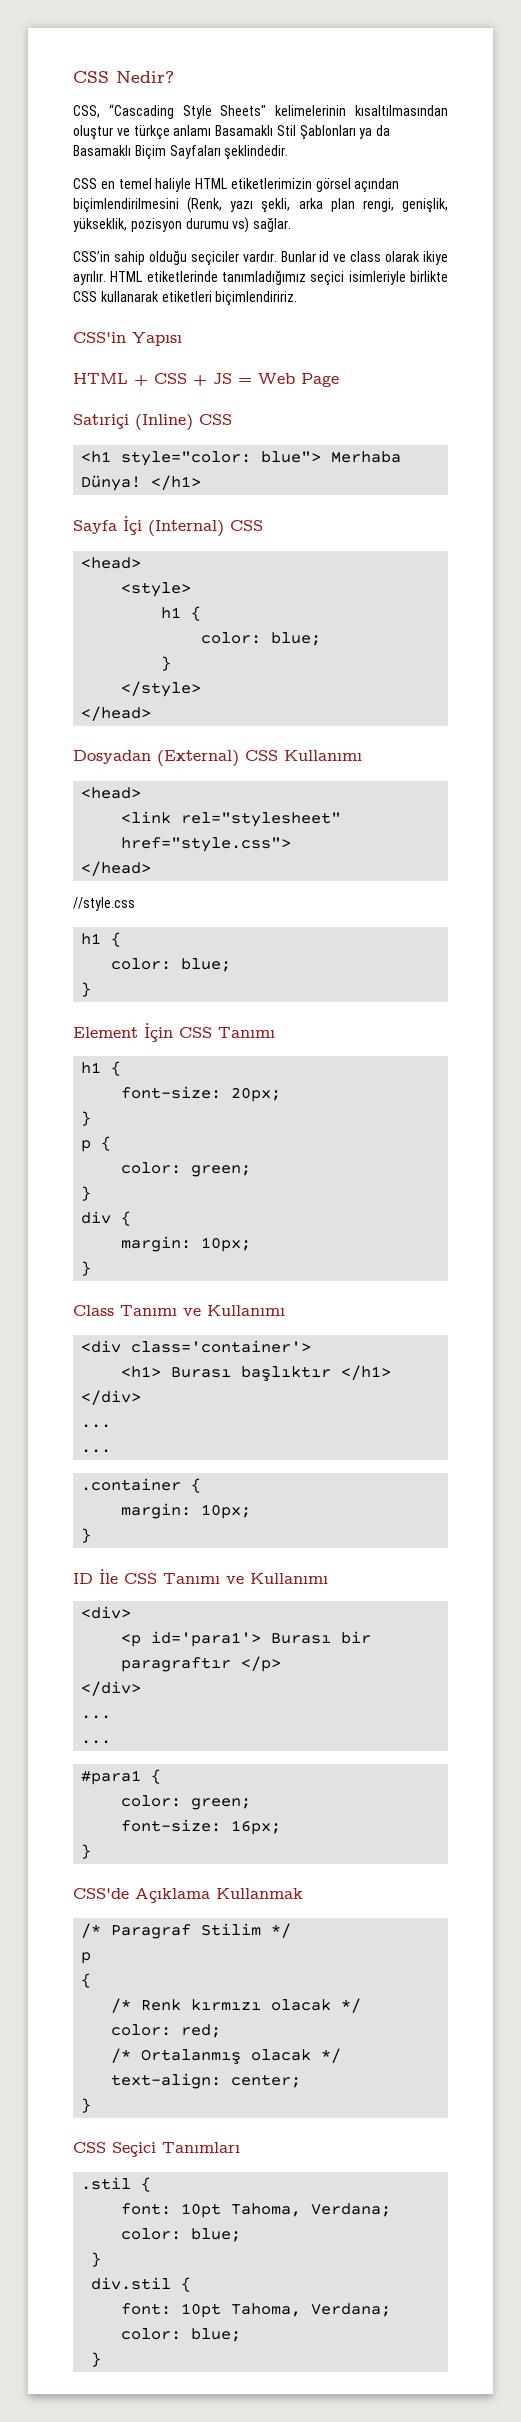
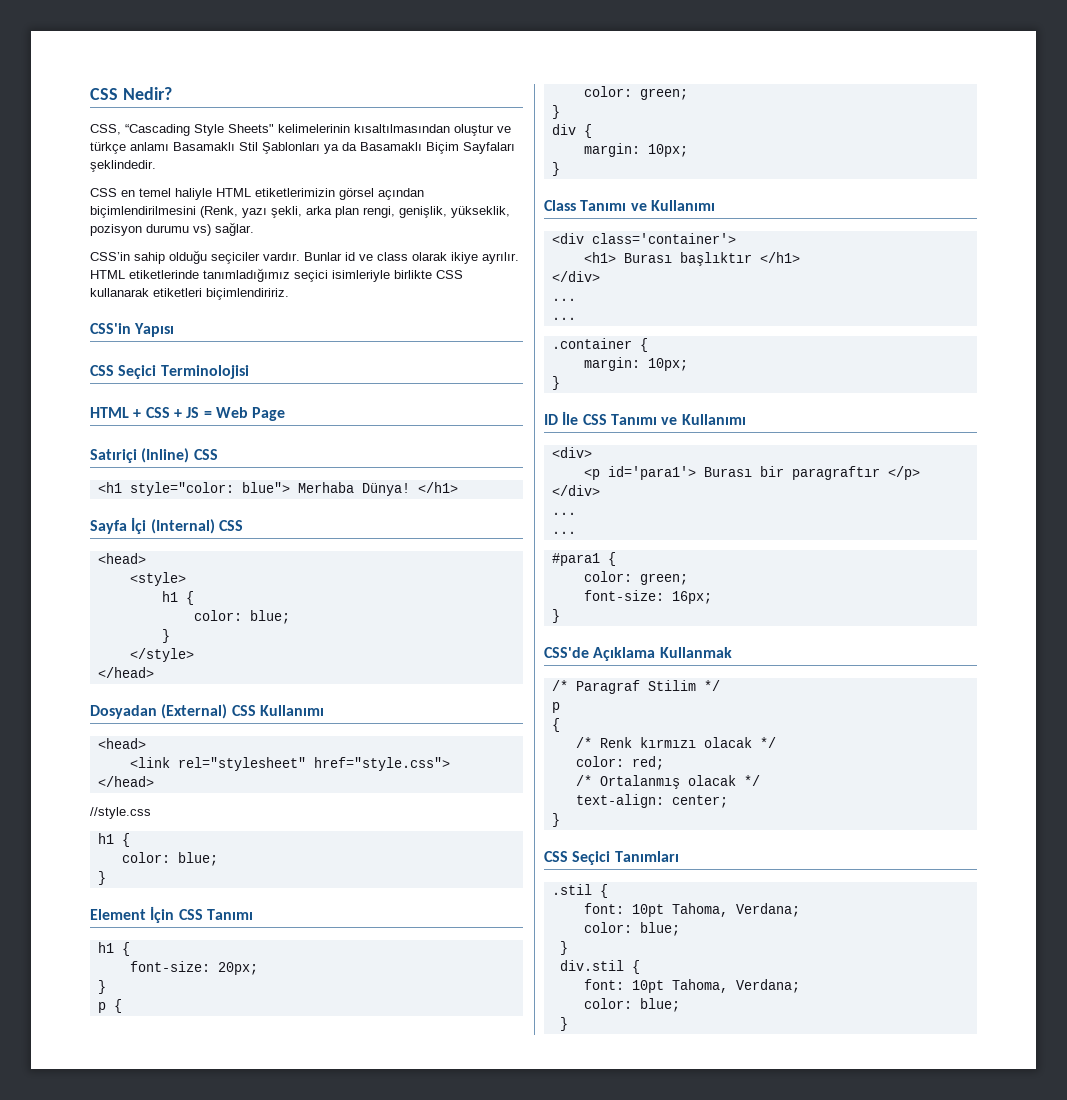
(182, 339) none -> [90,365,249,379] // CSS Seçici Terminolojisi

